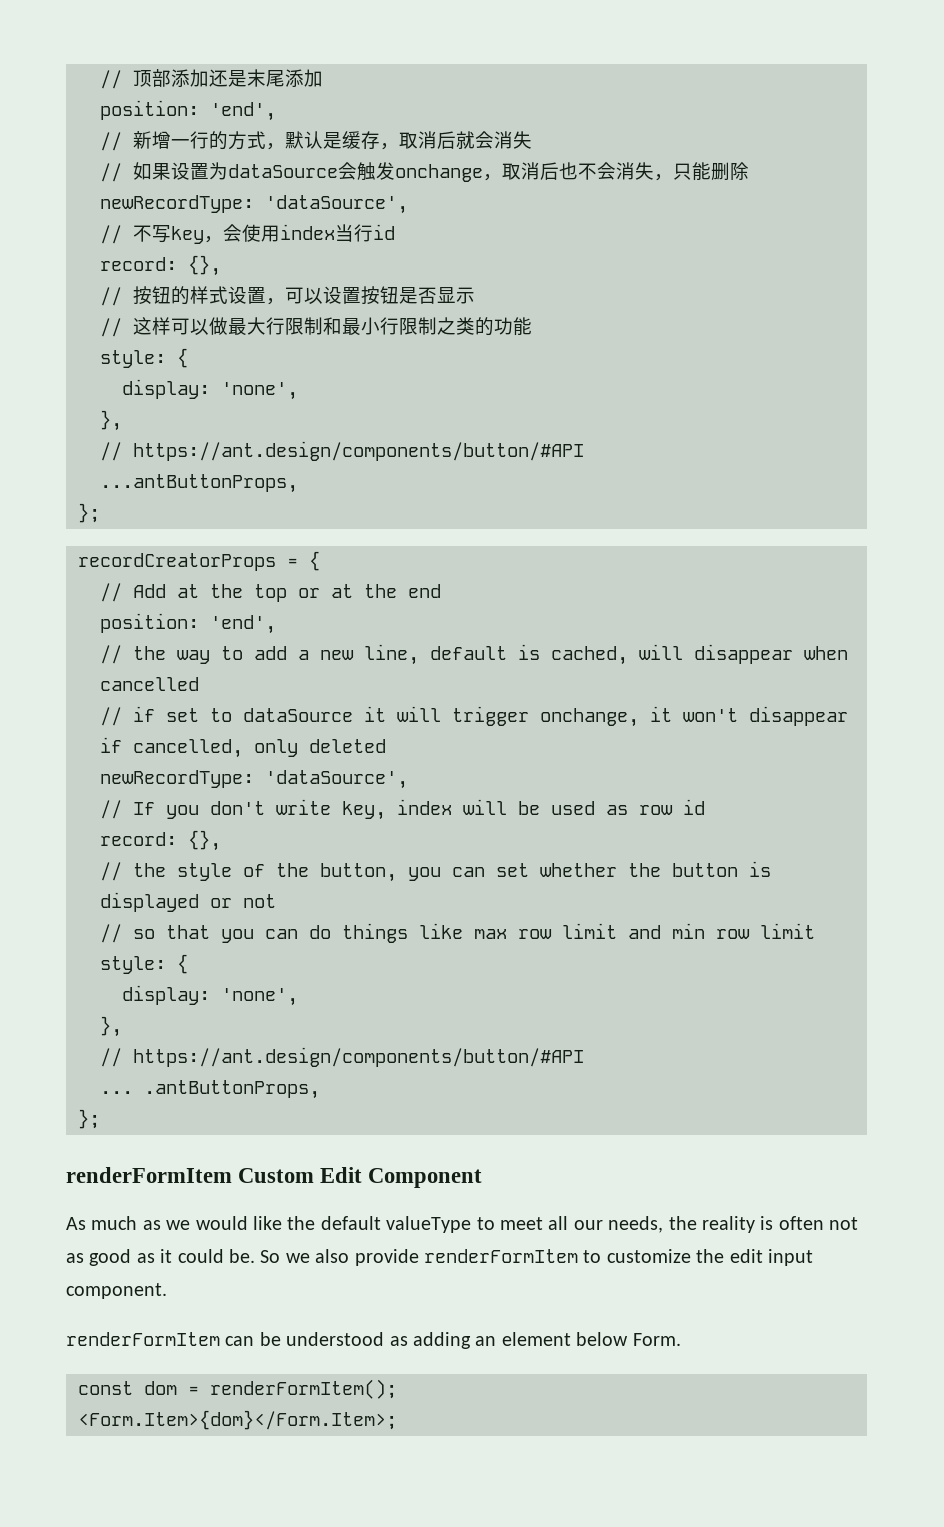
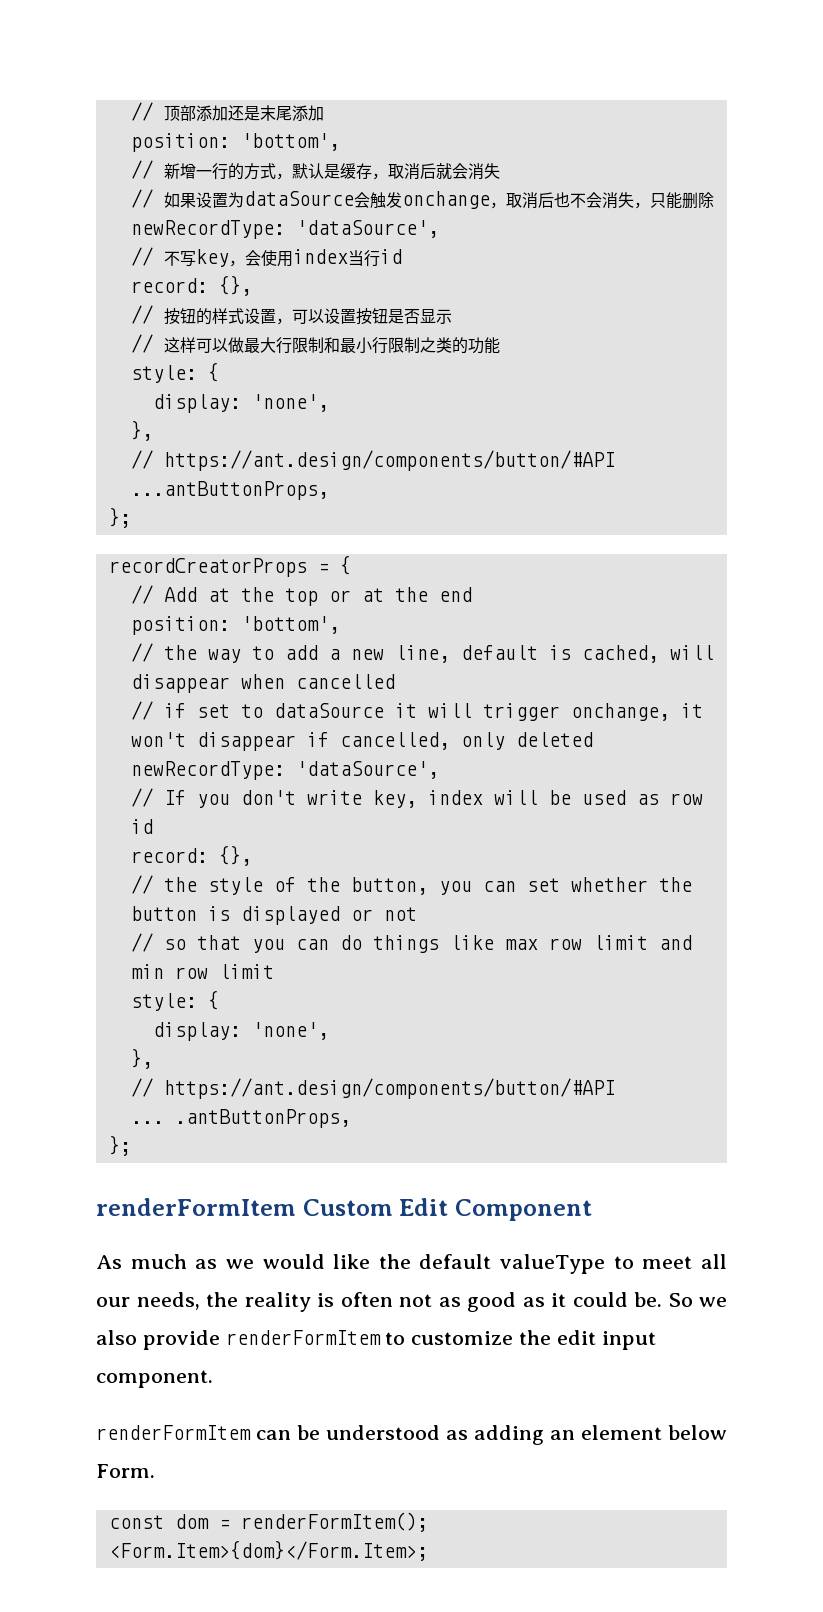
[210,102,276,121] 'end', -> [240,133,340,151] 'bottom',
[210,615,276,634] 'end', -> [240,616,340,634] 'bottom',

